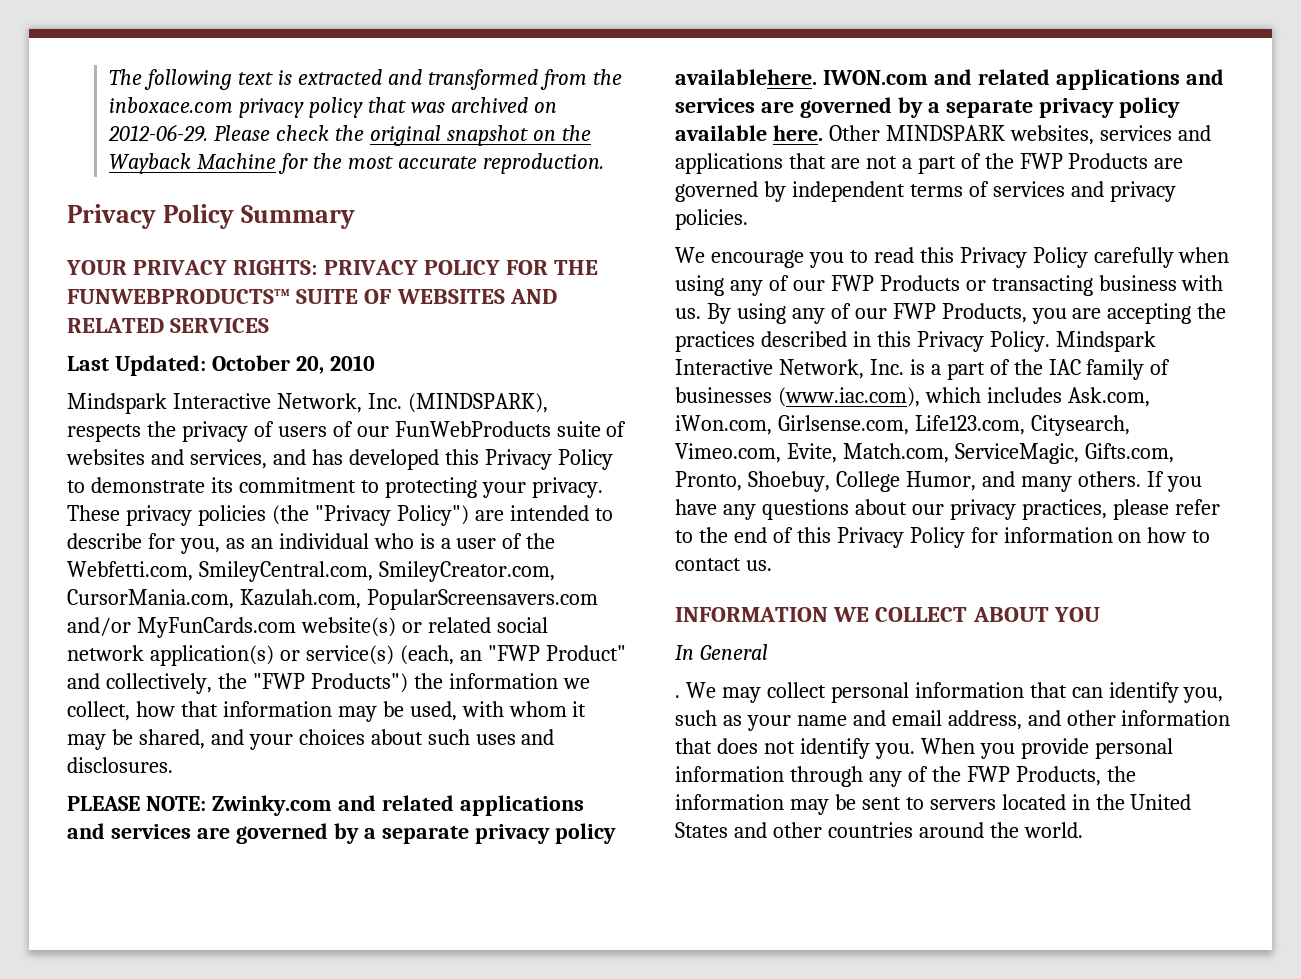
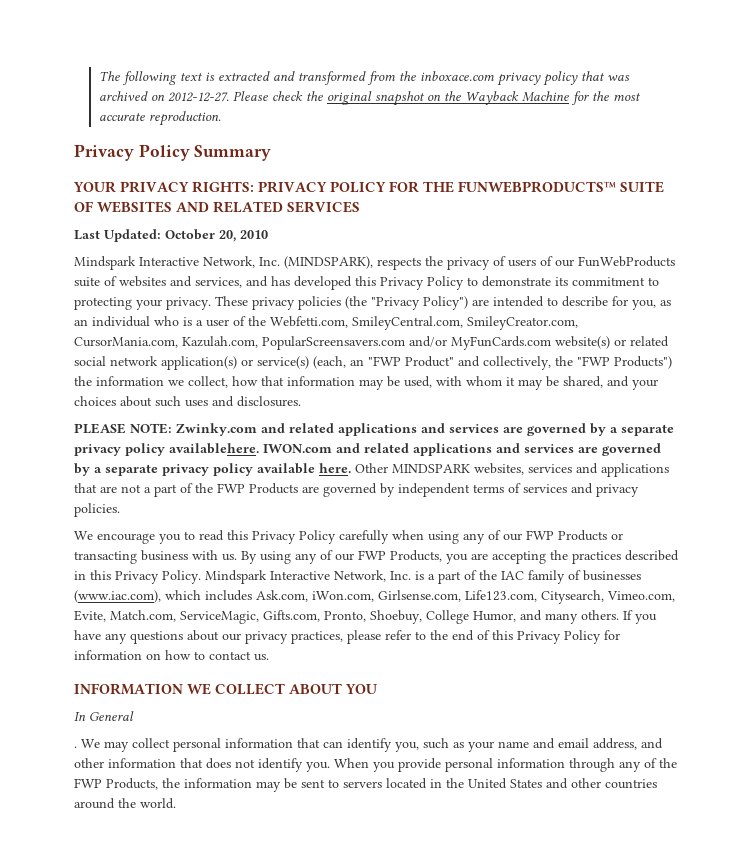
[108,124,209,142] 2012-06-29. -> [167,92,229,102] 2012-12-27.

